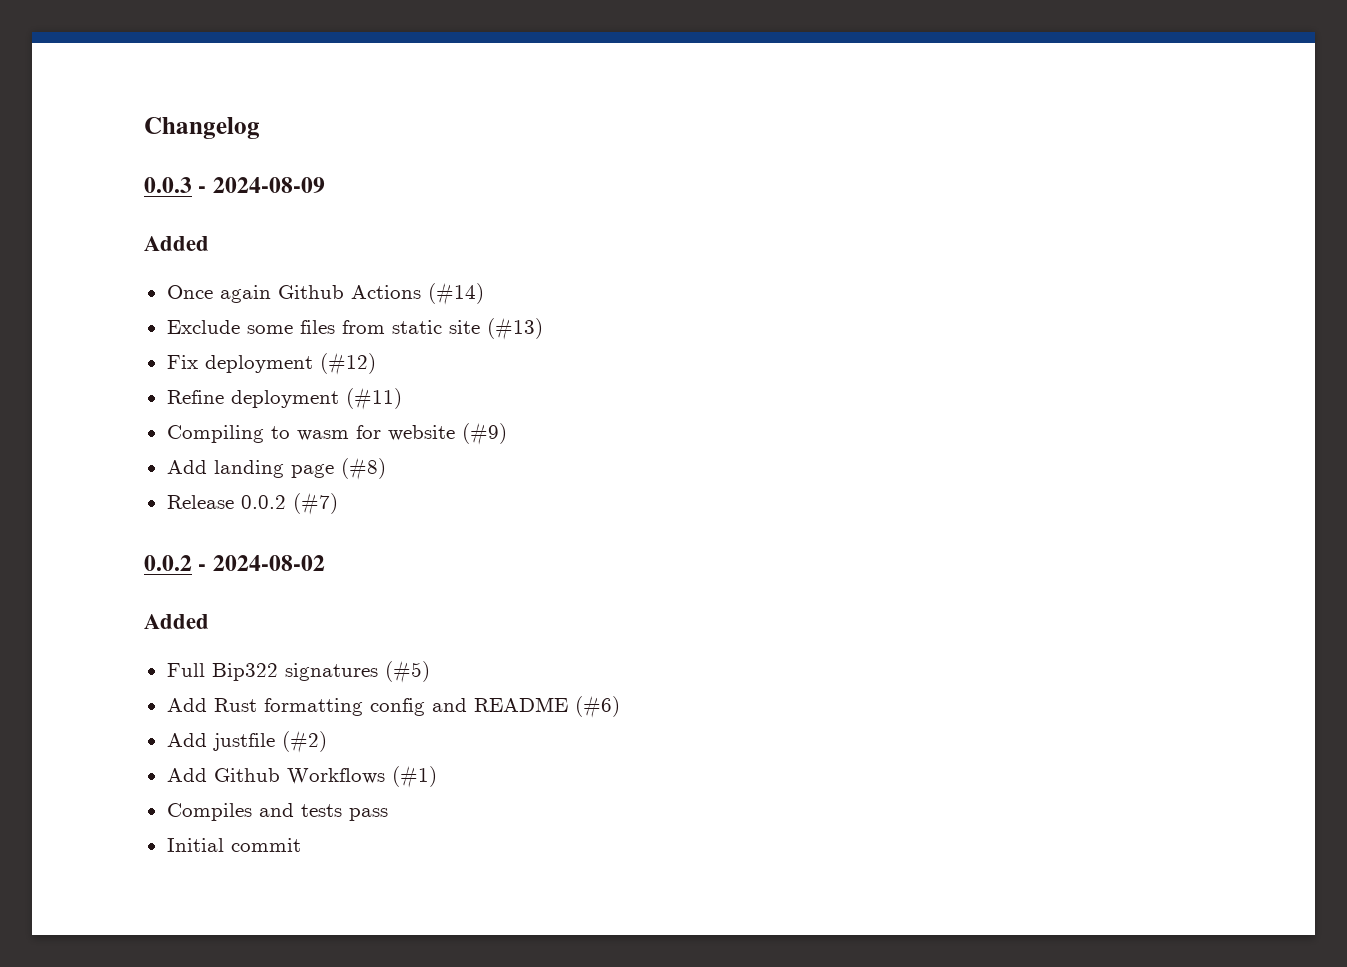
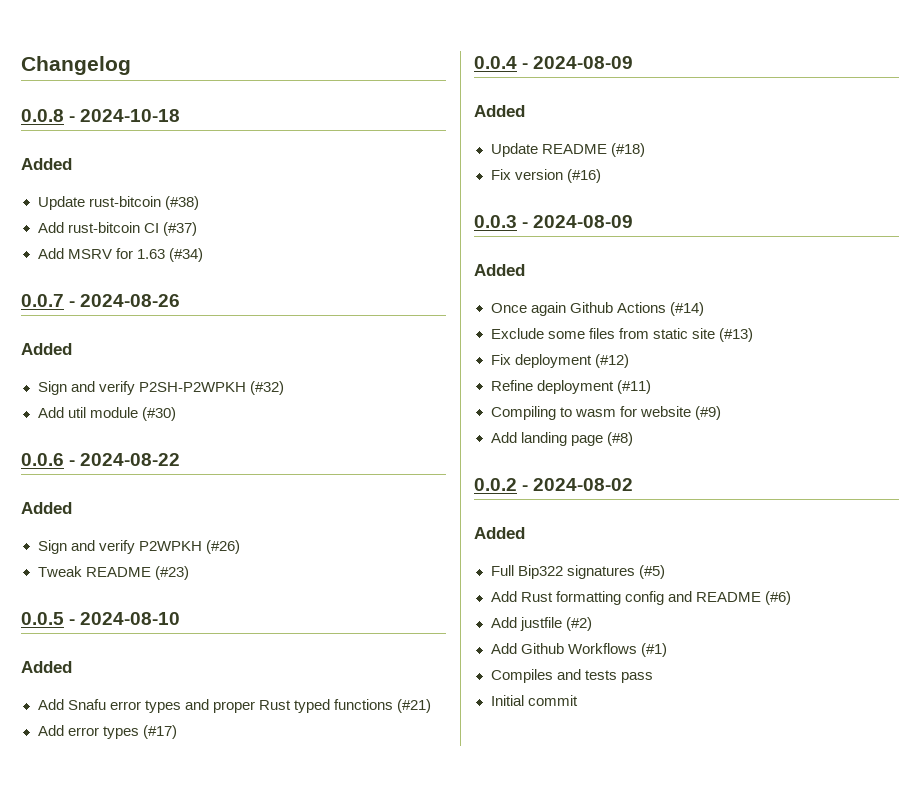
(260, 128) none -> [21,109,181,122] [21,158,72,170] [37,196,199,210] [37,222,197,236] [37,248,203,262] [21,294,181,307] [21,343,72,355] [37,381,284,395] [37,407,176,421] [21,453,181,466] [21,502,72,514] [37,540,240,554] [37,566,189,580] [21,612,181,625] [21,661,72,673] [37,699,431,713] [37,725,177,739] [474,56,634,69] [474,105,525,117] [490,143,645,157] [490,169,601,183] // 0.0.8 - 2024-10-18 // Added // Update rust-bitcoin (#38) // Add rust-bitcoin CI (#37) // Add MSRV for 1.63 (#34) // 0.0.7 - 2024-08-26 // Added // Sign and verify P2SH-P2WPKH (#32) // Add util module (#30) // 0.0.6 - 2024-08-22 // Added // Sign and verify P2WPKH (#26) // Tweak README (#23) // 0.0.5 - 2024-08-10 // Added // Add Snafu error types and proper Rust typed functions (#21) // Add error types (#17) // 0.0.4 - 2024-08-09 // Added // Update README (#18) // Fix version (#16)
[166,492,338,515] // Release 0.0.2 (#7) -> (633, 439) none

